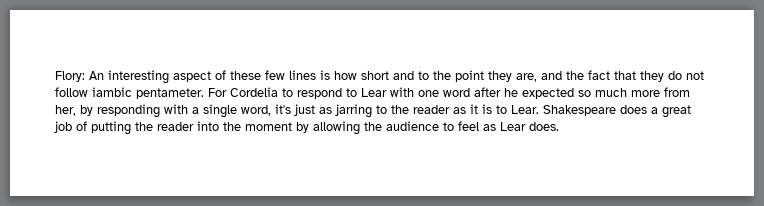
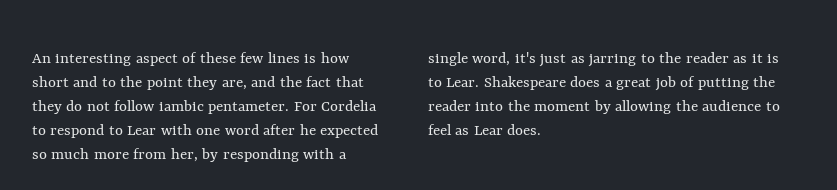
[55,71,85,82] Flory: -> (32, 58) none

